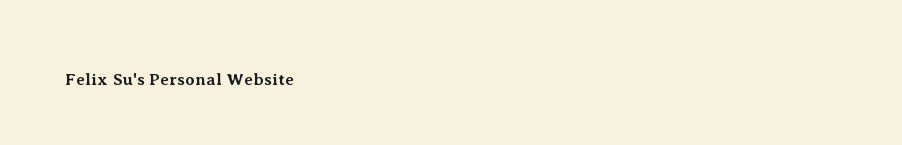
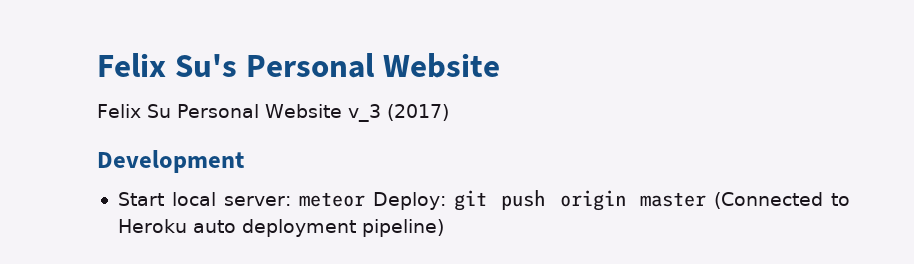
(294, 79) none -> [97,104,449,122] [97,150,244,173] [117,190,851,211] [117,219,444,237] // Felix Su Personal Website v_3 (2017) // Development // Start local server: meteor Deploy: git push origin master (Connected to Heroku auto deployment pipeline)

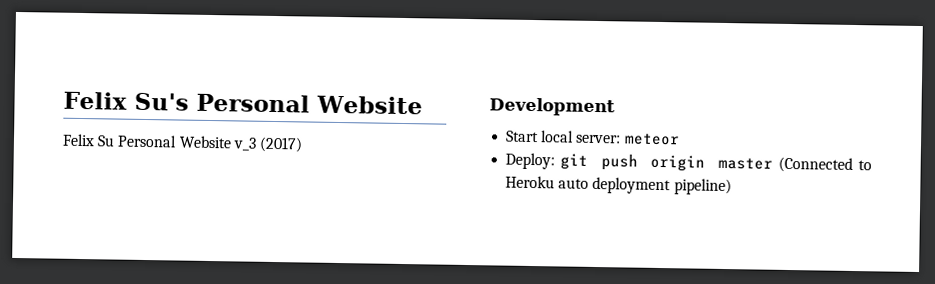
(365, 199) none -> (680, 139) //

